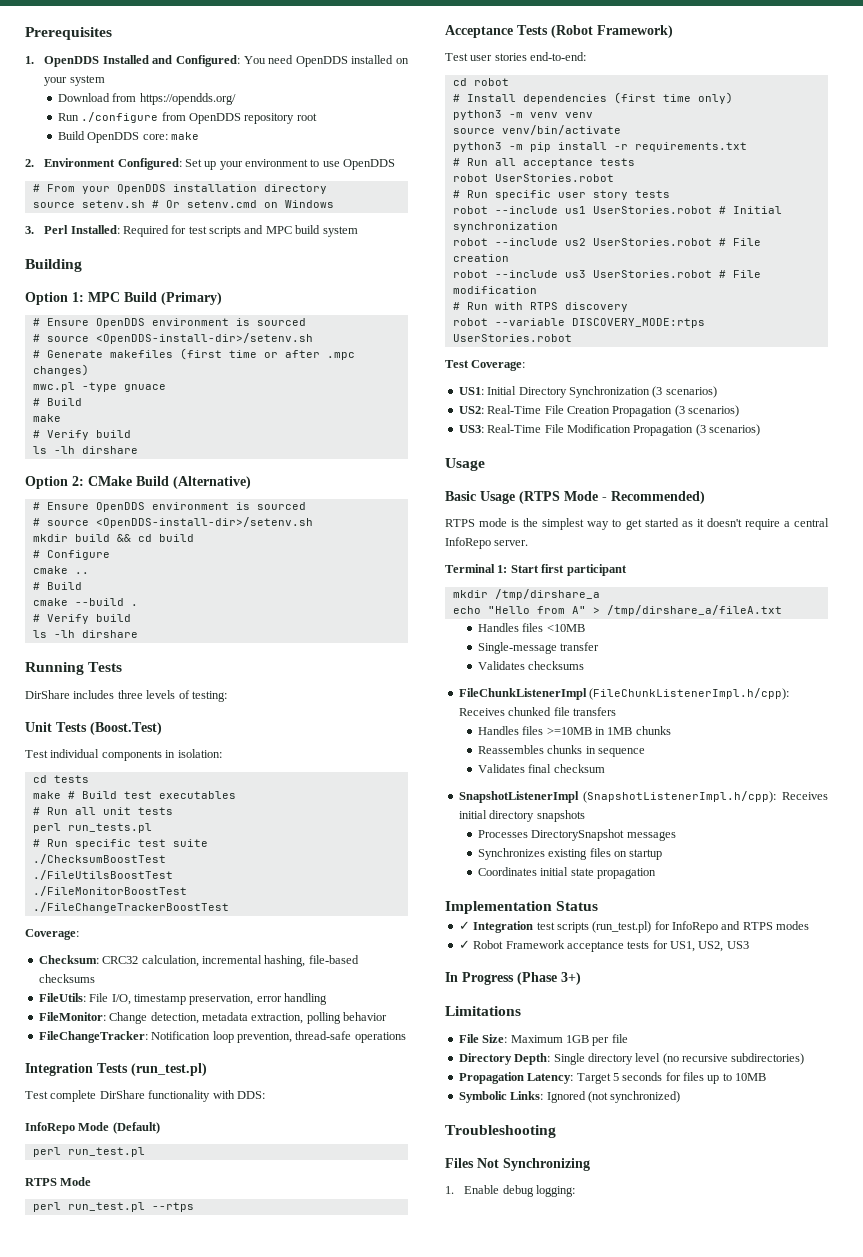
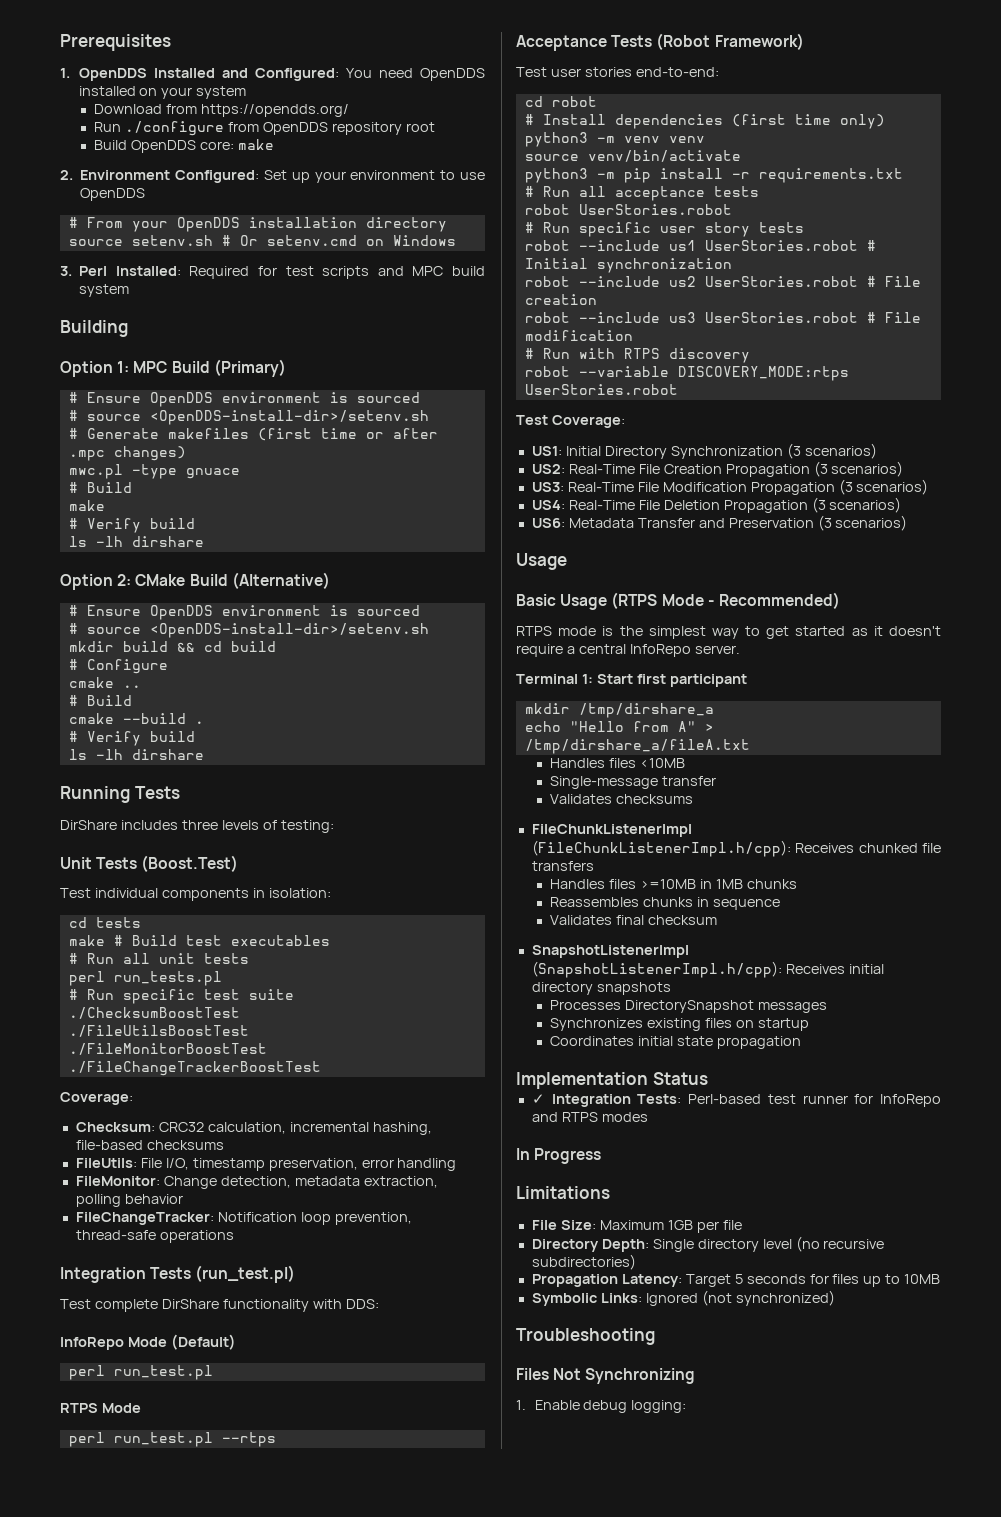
(760, 430) none -> [531,497,902,513] [531,515,908,531] // US4: Real-Time File Deletion Propagation (3 scenarios) // US6: Metadata Transfer and Preservation (3 scenarios)
[536,921,652,933] test scripts (run_test.pl) -> [637,1094,848,1104] Tests: Perl-based test runner
[458,940,749,952] // ✓ Robot Framework acceptance tests for US1, US2, US3 -> (648, 1117) none
[517,972,581,985] (Phase 3+) -> (602, 1156) none

